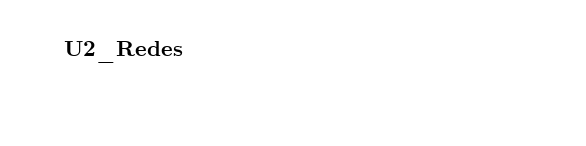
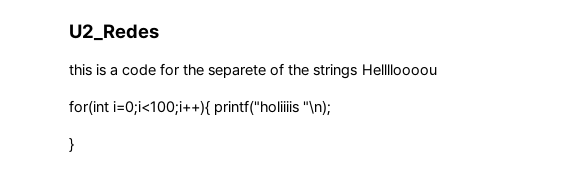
(183, 52) none -> [69,63,437,79] [69,100,332,116] [69,137,74,152] // this is a code for the separete of the strings Helllloooou // for(int i=0;i<100;i++){ printf("holiiiis "\n); // }

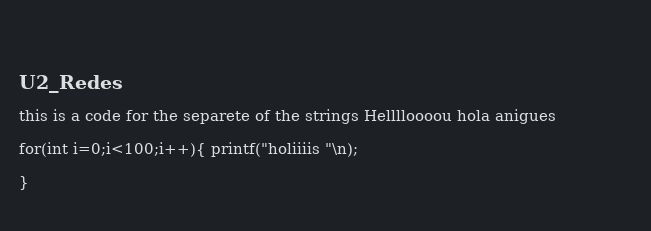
(437, 70) none -> [457,109,556,124] hola anigues

